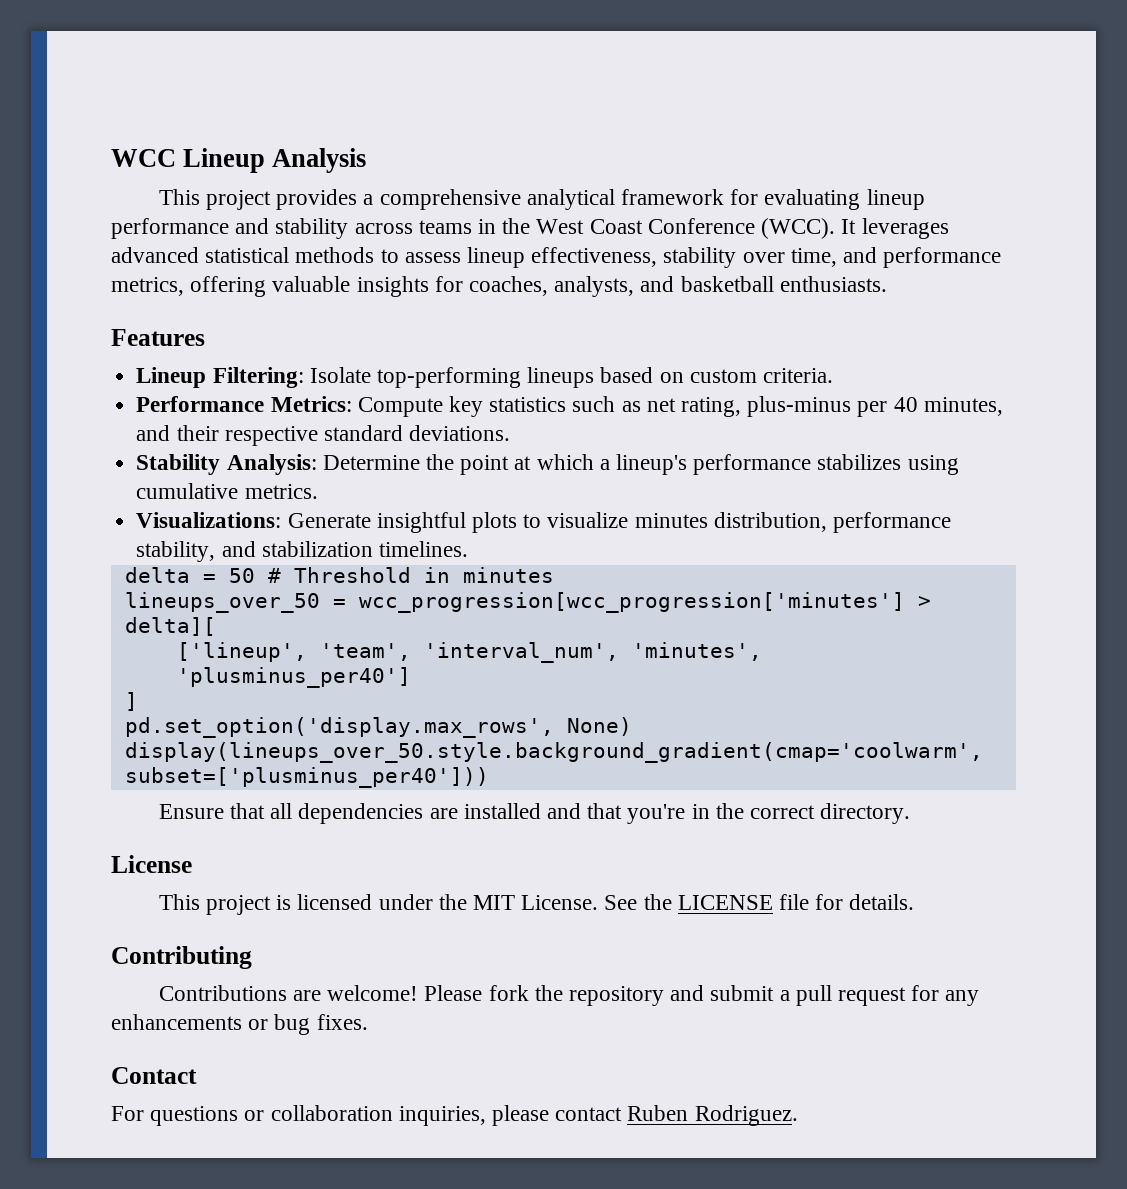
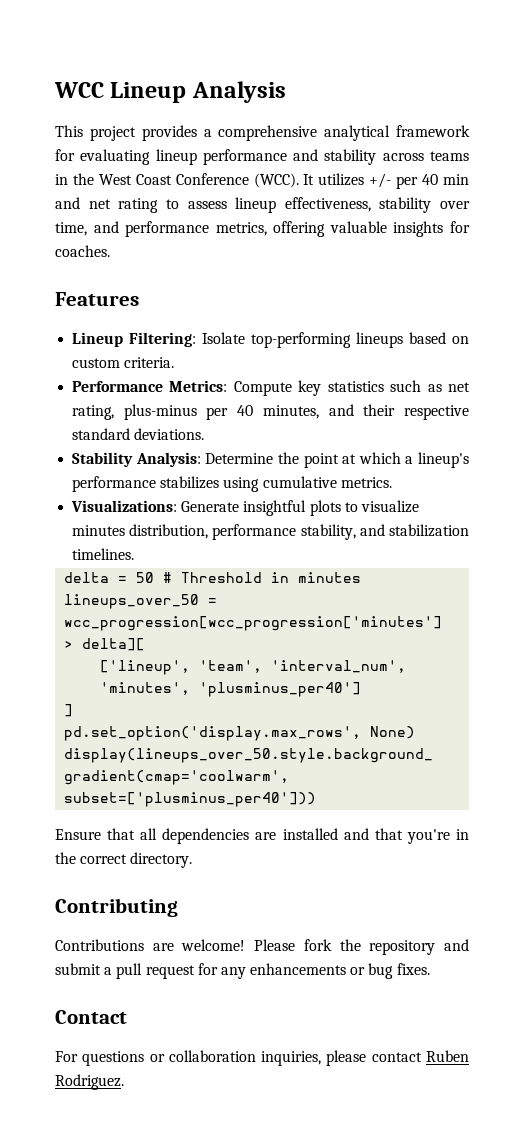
[861,218,949,239] [111,247,375,263] leverages advanced statistical methods -> [318,173,470,189] [55,197,159,213] utilizes +/- per 40 min and net rating
[469,276,887,297] coaches, analysts, and basketball enthusiasts. -> [55,245,110,257] coaches.
[111,855,192,873] [158,894,915,915] // License // This project is licensed under the MIT License. See the LICENSE file for details. -> (193, 860) none

